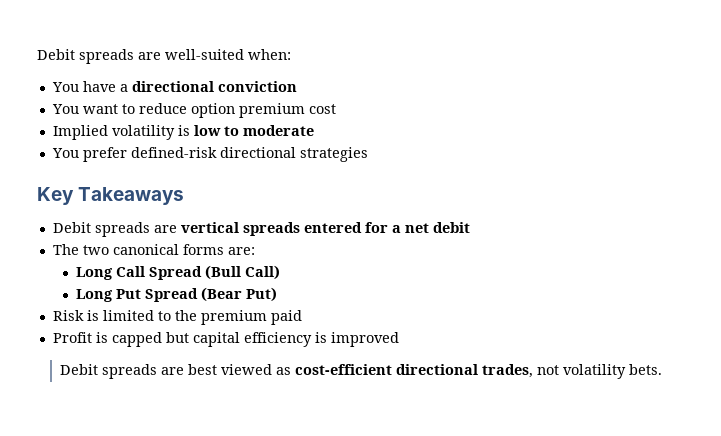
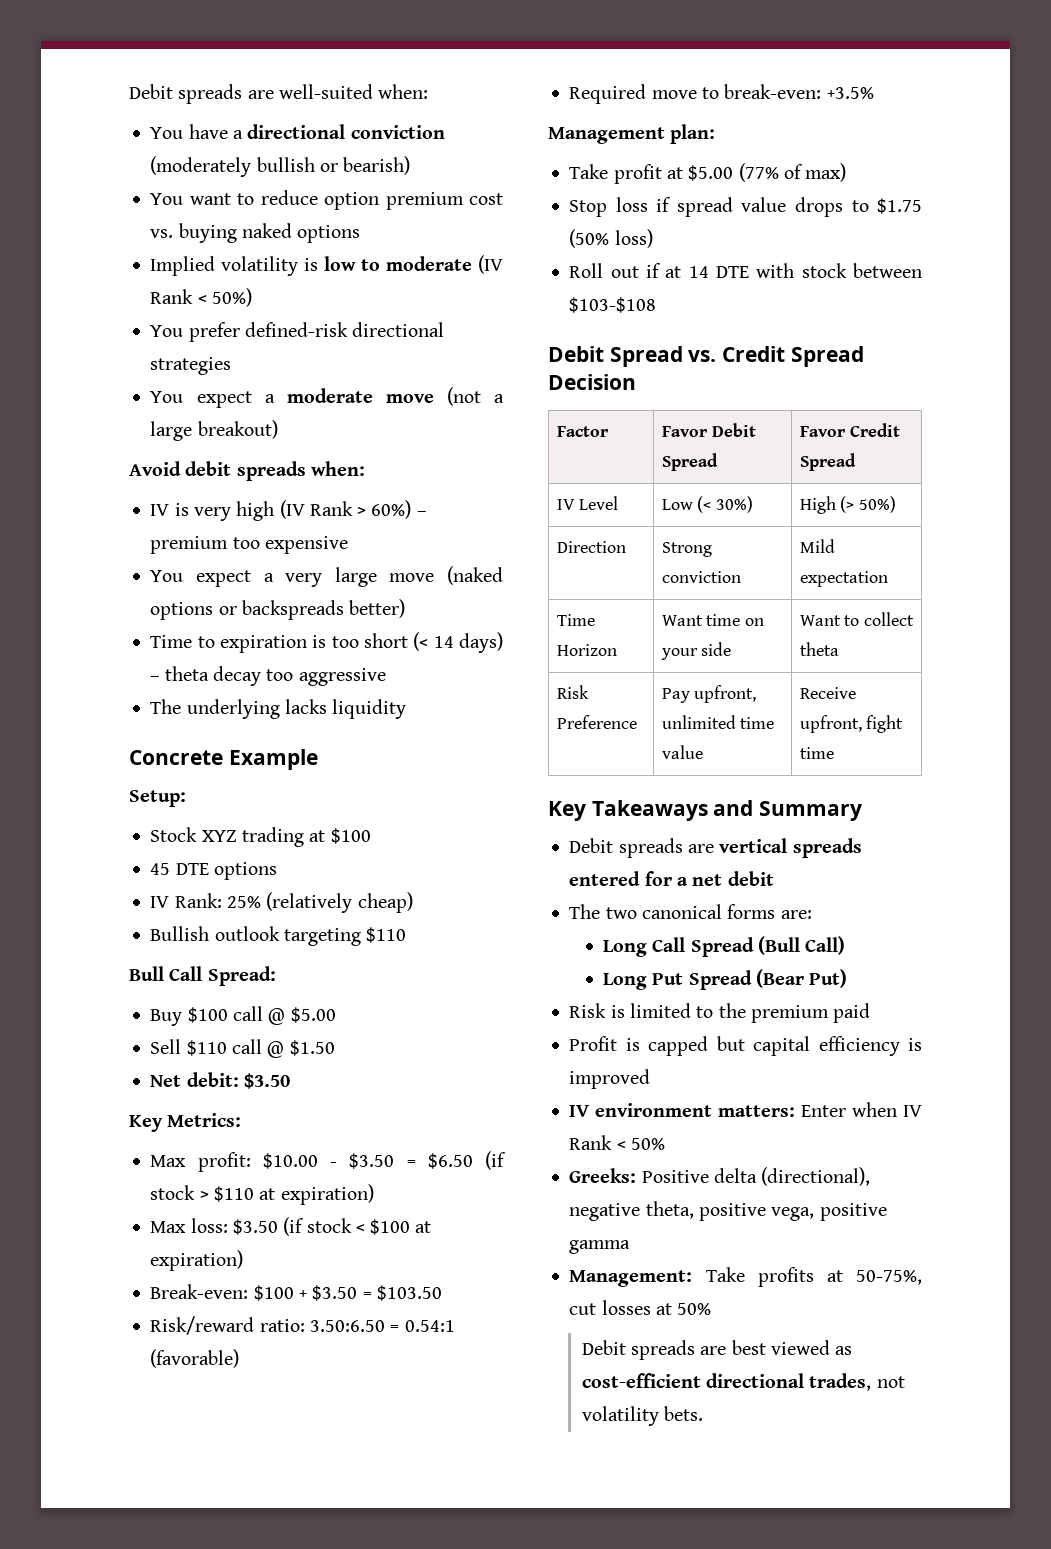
(297, 86) none -> [150,156,411,177] (moderately bullish or bearish)
(336, 109) none -> [150,223,361,243] vs. buying naked options
(314, 130) none -> [478,255,504,274] [150,288,252,307] (IV Rank < 50%)
(368, 154) none -> [150,387,504,408] [150,420,278,441] [129,461,365,481] [150,500,426,521] [150,536,348,554] [150,566,503,587] [150,599,406,620] [150,632,504,653] [150,666,386,686] [150,699,407,719] [129,749,318,770] [129,790,186,807] [150,827,371,847] [150,862,277,880] [150,892,413,913] [150,926,407,946] [129,966,276,986] [150,1006,336,1026] [150,1039,335,1058] [150,1072,290,1089] [129,1113,242,1132] [150,1151,507,1172] [150,1184,374,1205] [150,1217,432,1236] [150,1250,244,1271] [150,1284,442,1301] [150,1316,455,1335] [150,1349,240,1368] [569,84,874,104] [548,124,716,144] [569,163,847,184] [569,197,922,217] [569,229,653,248] [569,263,922,278] [569,297,657,313] [548,346,864,367] [548,374,636,390] [556,426,609,437] [661,423,756,437] [661,453,718,471] [799,423,900,437] [799,453,856,471] [556,496,619,510] [661,496,754,513] [799,496,897,514] [556,541,626,553] [661,542,712,557] [661,571,741,583] [799,539,835,553] [799,571,888,587] [556,614,595,626] [556,644,617,656] [661,614,765,626] [660,642,732,660] [799,612,915,626] [799,642,839,656] [556,685,589,699] [556,715,637,729] [661,685,757,703] [661,715,775,729] [661,745,703,759] [799,687,856,699] [799,715,904,733] [799,747,834,759] // You expect a moderate move (not a large breakout) // Avoid debit spreads when: // IV is very high (IV Rank > 60%) – premium too expensive // You expect a very large move (naked options or backspreads better) // Time to expiration is too short (< 14 days) – theta decay too aggressive // The underlying lacks liquidity // Concrete Example // Setup: // Stock XYZ trading at $100 // 45 DTE options // IV Rank: 25% (relatively cheap) // Bullish outlook targeting $110 // Bull Call Spread: // Buy $100 call @ $5.00 // Sell $110 call @ $1.50 // Net debit: $3.50 // Key Metrics: // Max profit: $10.00 - $3.50 = $6.50 (if stock > $110 at expiration) // Max loss: $3.50 (if stock < $100 at expiration) // Break-even: $100 + $3.50 = $103.50 // Risk/reward ratio: 3.50:6.50 = 0.54:1 (favorable) // Required move to break-even: +3.5% // Management plan: // Take profit at $5.00 (77% of max) // Stop loss if spread value drops to $1.75 (50% loss) // Roll out if at 14 DTE with stock between $103-$108 // Debit Spread vs. Credit Spread Decision // Factor | Favor Debit Spread | Favor Credit Spread // IV Level | Low (< 30%) | High (> 50%) // Direction | Strong conviction | Mild expectation // Time Horizon | Want time on your side | Want to collect theta // Risk Preference | Pay upfront, unlimited time value | Receive upfront, fight time
(185, 196) none -> [713,800,863,821] and Summary
(399, 339) none -> [569,1102,922,1117] [569,1135,665,1150] [569,1167,871,1186] [569,1201,887,1221] [569,1240,631,1254] [569,1267,922,1287] [569,1300,712,1315] // IV environment matters: Enter when IV Rank < 50% // Greeks: Positive delta (directional), negative theta, positive vega, positive gamma // Management: Take profits at 50-75%, cut losses at 50%

